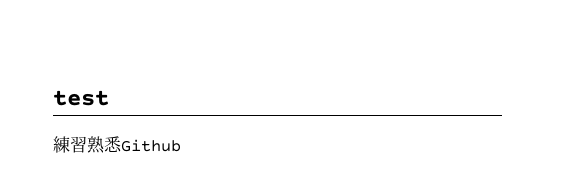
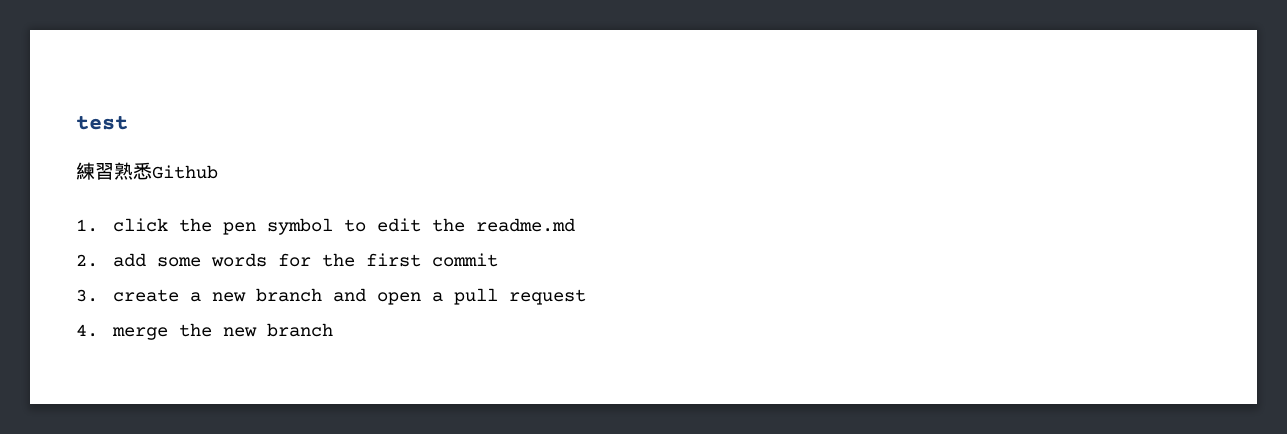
(181, 145) none -> [76,218,575,235] [76,253,498,267] [76,288,586,305] [76,323,333,340] // 1. click the pen symbol to edit the readme.md // 2. add some words for the first commit // 3. create a new branch and open a pull request // 4. merge the new branch

